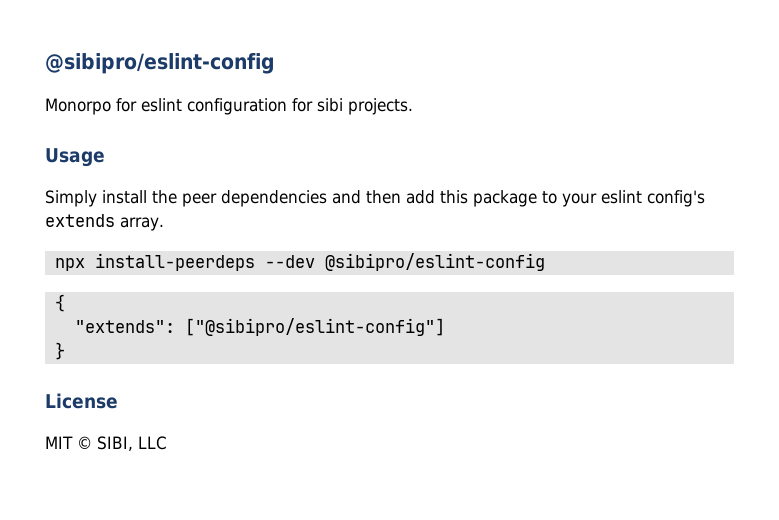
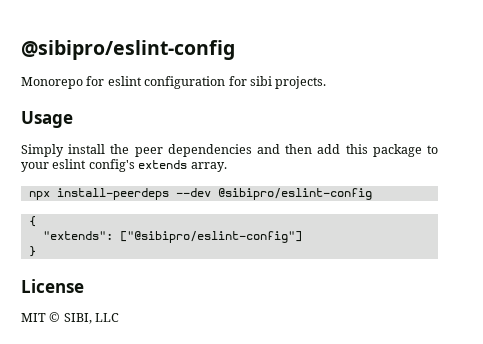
[45,53,275,74] [45,98,111,115] @sibipro/eslint-config // Monorpo -> [21,40,235,60] [21,77,83,89] @sibipro/eslint-config // Monorepo

